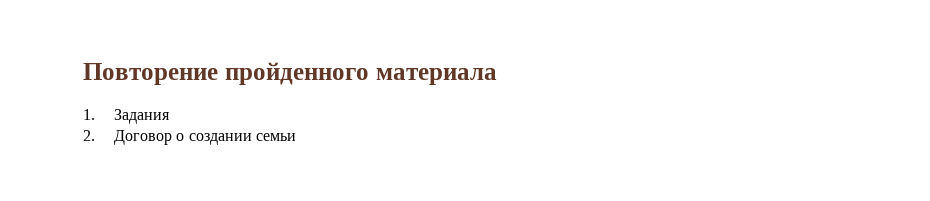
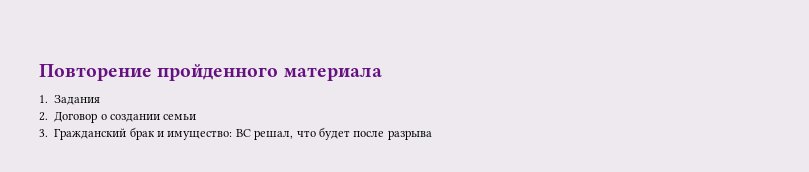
(296, 137) none -> [39,127,432,140] // 3. Гражданский брак и имущество: ВС решал, что будет после разрыва

